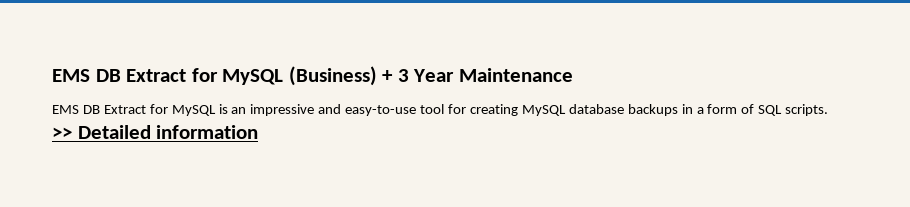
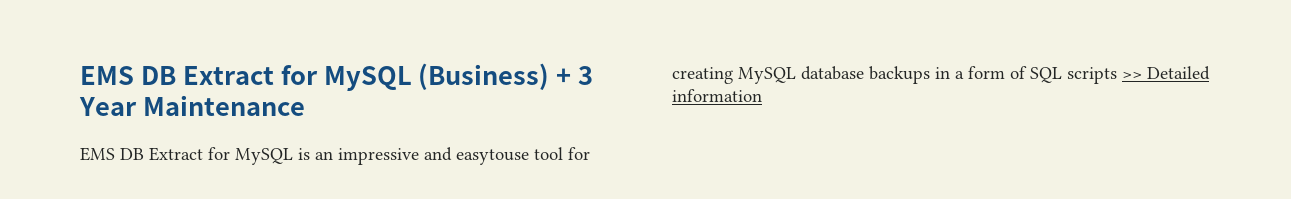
[345,105,417,116] easy-to-use -> [456,149,529,165] easytouse
[785,104,829,116] scripts. // -> [1067,67,1117,84] scripts

